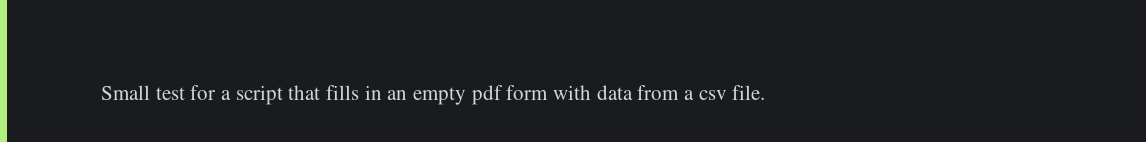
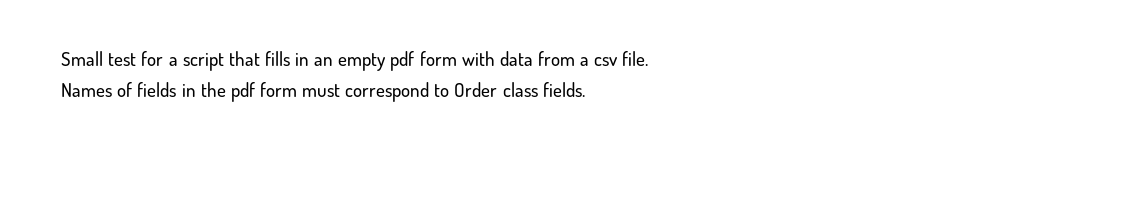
(766, 92) none -> [61,82,585,102] // Names of fields in the pdf form must correspond to Order class fields.

